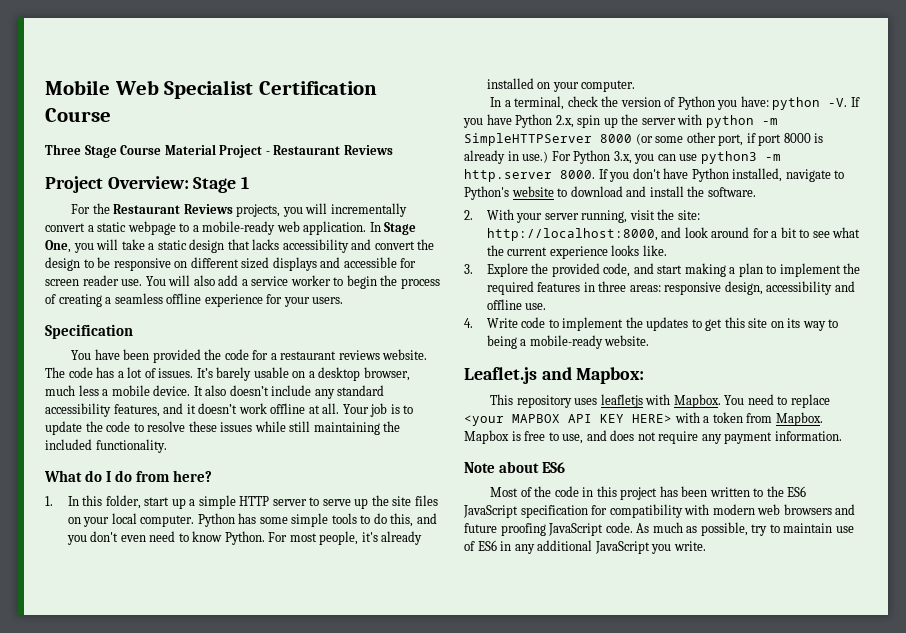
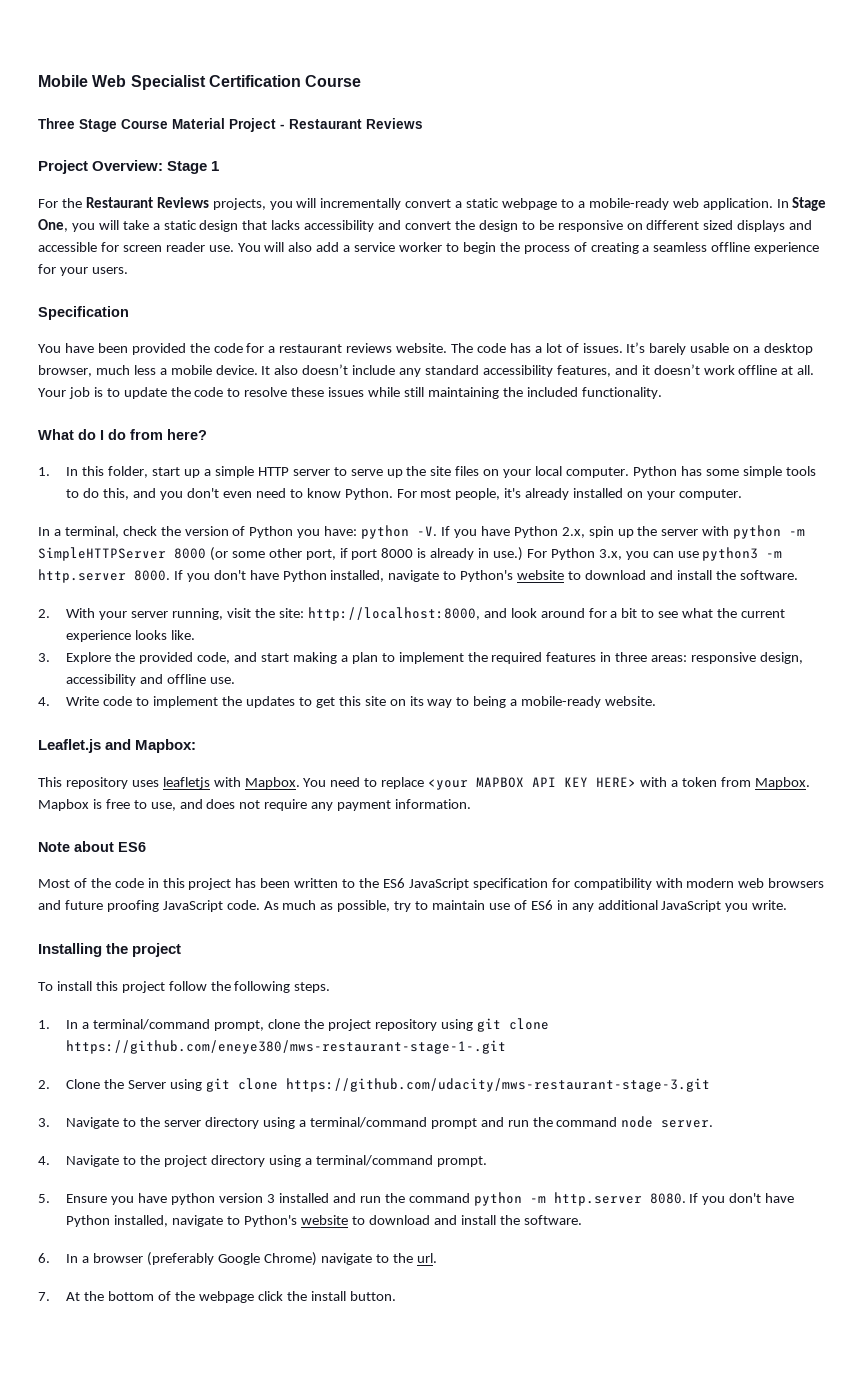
(706, 546) none -> [38,943,182,957] [38,981,331,993] [38,1018,549,1032] [66,1040,507,1054] [38,1078,711,1092] [38,1116,714,1129] [38,1155,487,1167] [38,1192,795,1206] [66,1215,582,1227] [38,1252,437,1266] [38,1291,396,1303] // Installing the project // To install this project follow the following steps. // 1. In a terminal/command prompt, clone the project repository using git clone https://github.com/eneye380/mws-restaurant-stage-1-.git // 2. Clone the Server using git clone https://github.com/udacity/mws-restaurant-stage-3.git // 3. Navigate to the server directory using a terminal/command prompt and run the command node server. // 4. Navigate to the project directory using a terminal/command prompt. // 5. Ensure you have python version 3 installed and run the command python -m http.server 8080. If you don't have Python installed, navigate to Python's website to download and install the software. // 6. In a browser (preferably Google Chrome) navigate to the url. // 7. At the bottom of the webpage click the install button.

